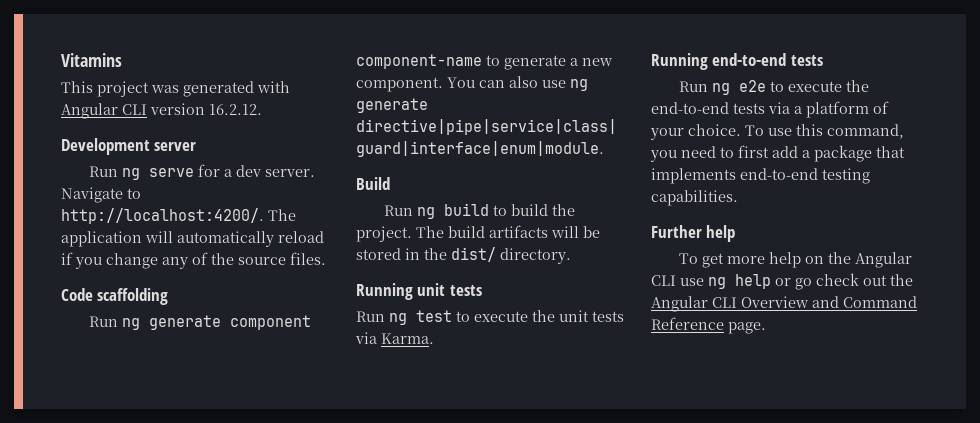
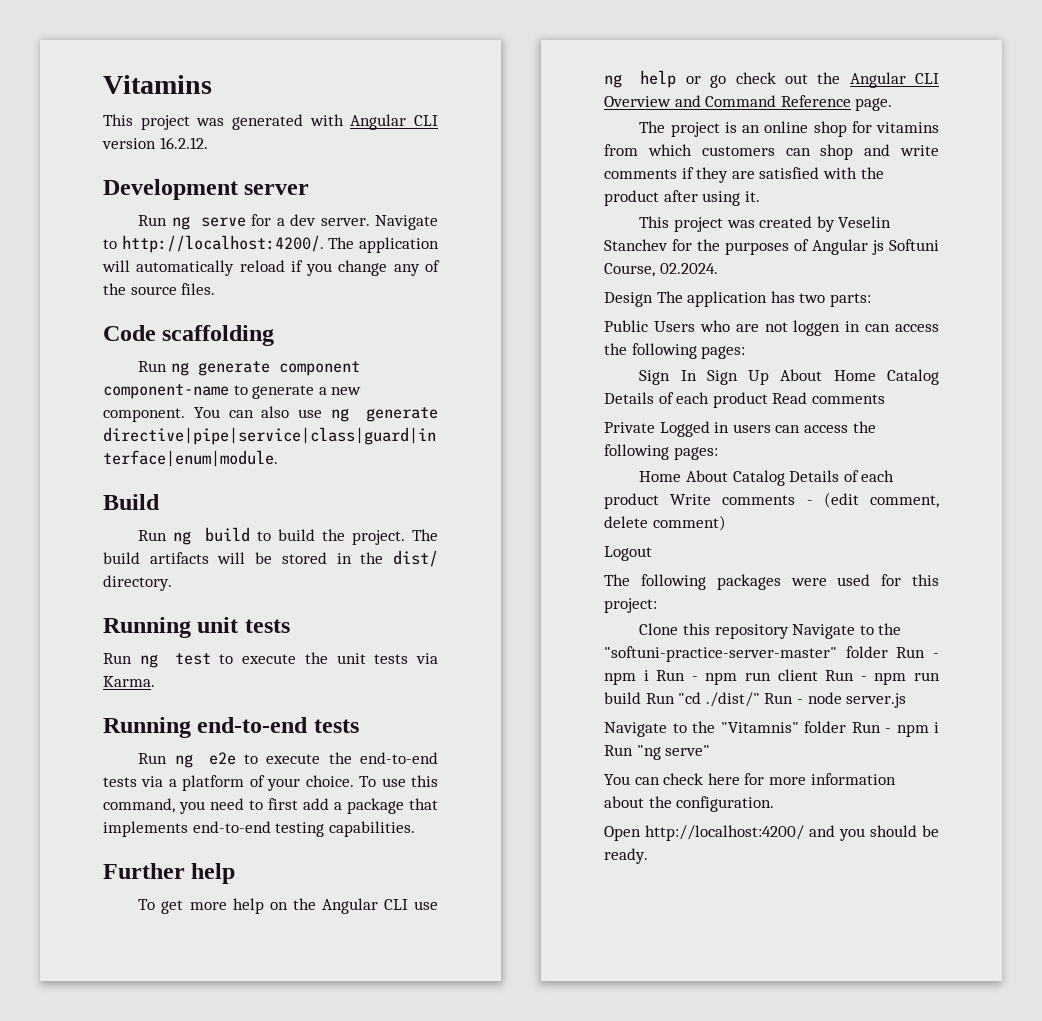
(766, 328) none -> [639,121,939,137] [604,144,939,160] [604,167,884,183] [604,190,760,206] [639,216,892,232] [604,239,939,255] [604,263,718,277] [604,291,871,307] [604,320,939,336] [604,343,746,359] [639,369,939,385] [604,392,885,408] [604,421,876,437] [604,444,718,460] [639,470,895,486] [604,492,939,509] [604,515,726,531] [604,546,652,561] [604,574,939,590] [604,598,657,613] [639,623,902,639] [604,646,939,662] [604,669,940,685] [604,692,907,708] [604,721,939,737] [604,745,711,760] [604,773,896,785] [604,796,775,812] [604,825,939,841] [604,848,648,864] // The project is an online shop for vitamins from which customers can shop and write comments if they are satisfied with the product after using it. // This project was created by Veselin Stanchev for the purposes of Angular js Softuni Course, 02.2024. // Design The application has two parts: // Public Users who are not loggen in can access the following pages: // Sign In Sign Up About Home Catalog Details of each product Read comments // Private Logged in users can access the following pages: // Home About Catalog Details of each product Write comments - (edit comment, delete comment) // Logout // The following packages were used for this project: // Clone this repository Navigate to the "softuni-practice-server-master" folder Run - npm i Run - npm run client Run - npm run build Run "cd ./dist/" Run - node server.js // Navigate to the "Vitamnis" folder Run - npm i Run "ng serve" // You can check here for more information about the configuration. // Open http://localhost:4200/ and you should be ready.

